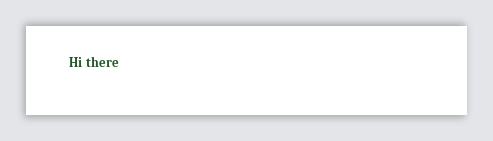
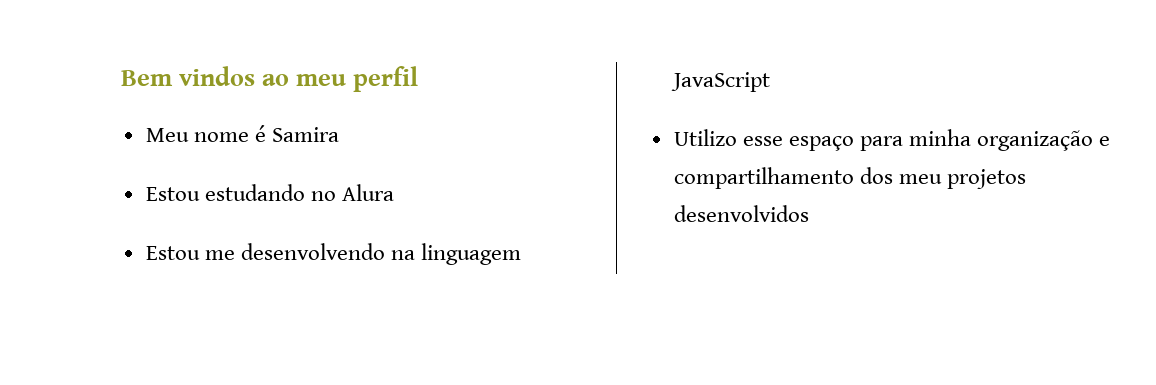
[69,56,119,67] Hi there -> [121,66,419,92] [145,125,339,142] [145,184,394,201] [145,243,522,265] [670,72,770,92] [673,129,1111,151] [673,167,1026,189] [673,205,809,222] Bem vindos ao meu perfil // Meu nome é Samira // Estou estudando no Alura // Estou me desenvolvendo na linguagem JavaScript // Utilizo esse espaço para minha organização e compartilhamento dos meu projetos desenvolvidos

